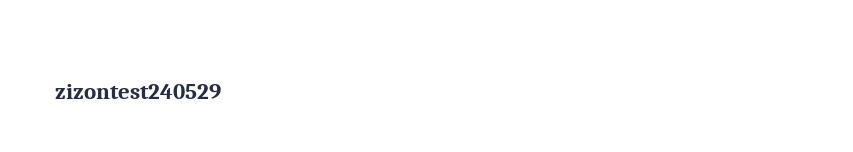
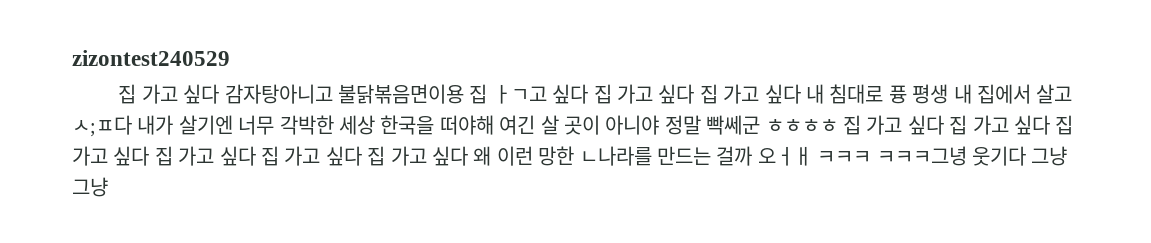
(221, 91) none -> [118,84,1073,104] [72,115,1074,137] [72,146,1068,166] [72,177,108,197] // 집 가고 싶다 감자탕아니고 불닭볶음면이용 집 ㅏㄱ고 싶다 집 가고 싶다 집 가고 싶다 내 침대로 퓽 평생 내 집에서 살고 ㅅ;ㅍ다 내가 살기엔 너무 각박한 세상 한국을 떠야해 여긴 살 곳이 아니야 정말 빡쎄군 ㅎㅎㅎㅎ 집 가고 싶다 집 가고 싶다 집 가고 싶다 집 가고 싶다 집 가고 싶다 집 가고 싶다 왜 이런 망한 ㄴ나라를 만드는 걸까 오ㅓㅐ ㅋㅋㅋ ㅋㅋㅋ그녕 웃기다 그냥 그냥

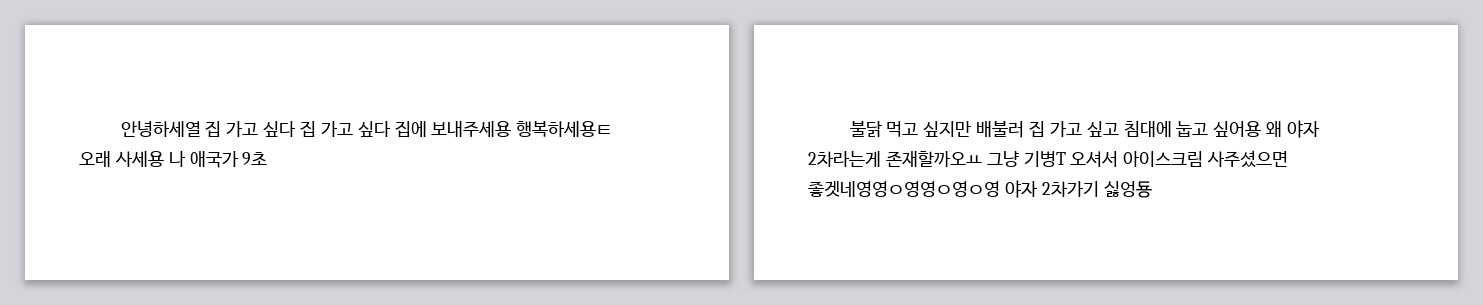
[72,50,230,66] [118,84,1073,104] [72,115,1074,137] [72,146,1068,166] [72,177,108,197] zizontest240529 // 집 가고 싶다 감자탕아니고 불닭볶음면이용 집 ㅏㄱ고 싶다 집 가고 싶다 집 가고 싶다 내 침대로 퓽 평생 내 집에서 살고 ㅅ;ㅍ다 내가 살기엔 너무 각박한 세상 한국을 떠야해 여긴 살 곳이 아니야 정말 빡쎄군 ㅎㅎㅎㅎ 집 가고 싶다 집 가고 싶다 집 가고 싶다 집 가고 싶다 집 가고 싶다 집 가고 싶다 왜 이런 망한 ㄴ나라를 만드는 걸까 오ㅓㅐ ㅋㅋㅋ ㅋㅋㅋ그녕 웃기다 그냥 그냥 -> [120,121,613,137] [79,150,268,168] [849,120,1320,138] [808,150,1289,168] [808,180,1152,198] 안녕하세열 집 가고 싶다 집 가고 싶다 집에 보내주세용 행복하세용ㅌ 오래 사세용 나 애국가 9초 // 불닭 먹고 싶지만 배불러 집 가고 싶고 침대에 눕고 싶어용 왜 야자 2차라는게 존재할까오ㅛ 그냥 기병T 오셔서 아이스크림 사주셨으면 좋겟네영영ㅇ영영ㅇ영ㅇ영 야자 2차가기 싫엉둉

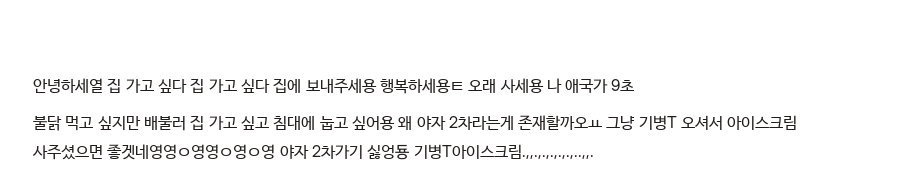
(1152, 189) none -> [413,144,594,159] 기병T아이스크림.,,.,.,.,.,.,..,,.

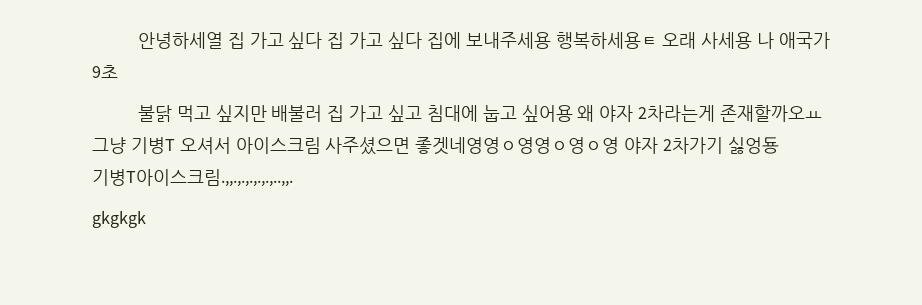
(594, 151) none -> [92,211,146,228] // gkgkgk

